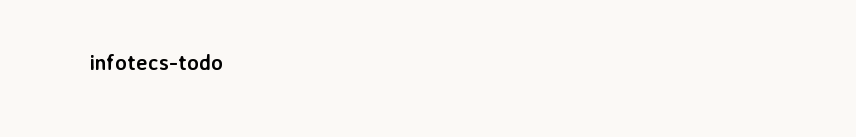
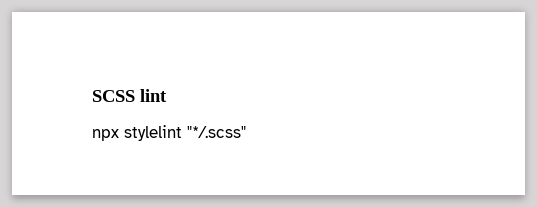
[89,54,223,70] infotecs-todo -> [92,89,167,102] [92,125,246,141] SCSS lint // npx stylelint "*/.scss"

